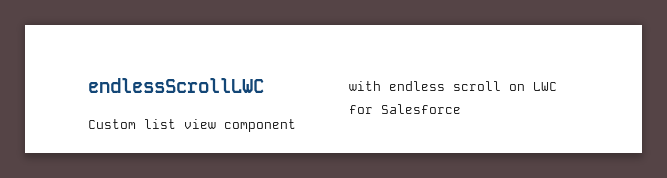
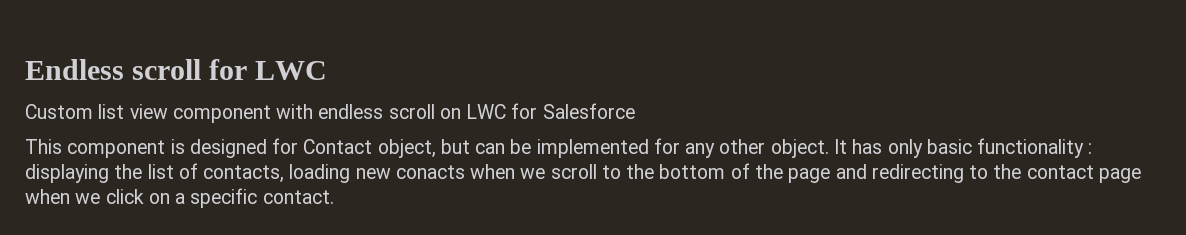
[88,78,264,93] endlessScrollLWC -> [25,59,328,80] Endless scroll for LWC
(461, 109) none -> [25,138,1093,158] [25,163,1141,183] [25,188,334,208] // This component is designed for Contact object, but can be implemented for any other object. It has only basic functionality : displaying the list of contacts, loading new conacts when we scroll to the bottom of the page and redirecting to the contact page when we click on a specific contact.

